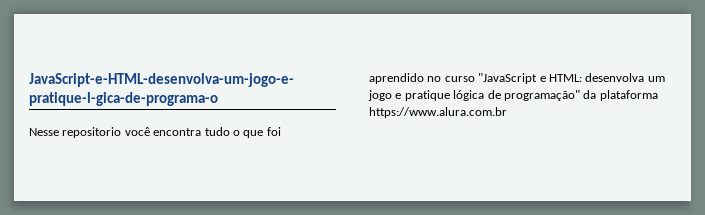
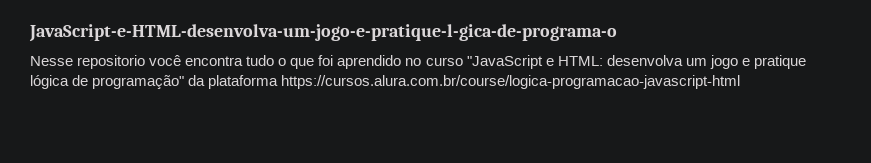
[369,107,507,118] https://www.alura.com.br -> [281,75,741,89] https://cursos.alura.com.br/course/logica-programacao-javascript-html

